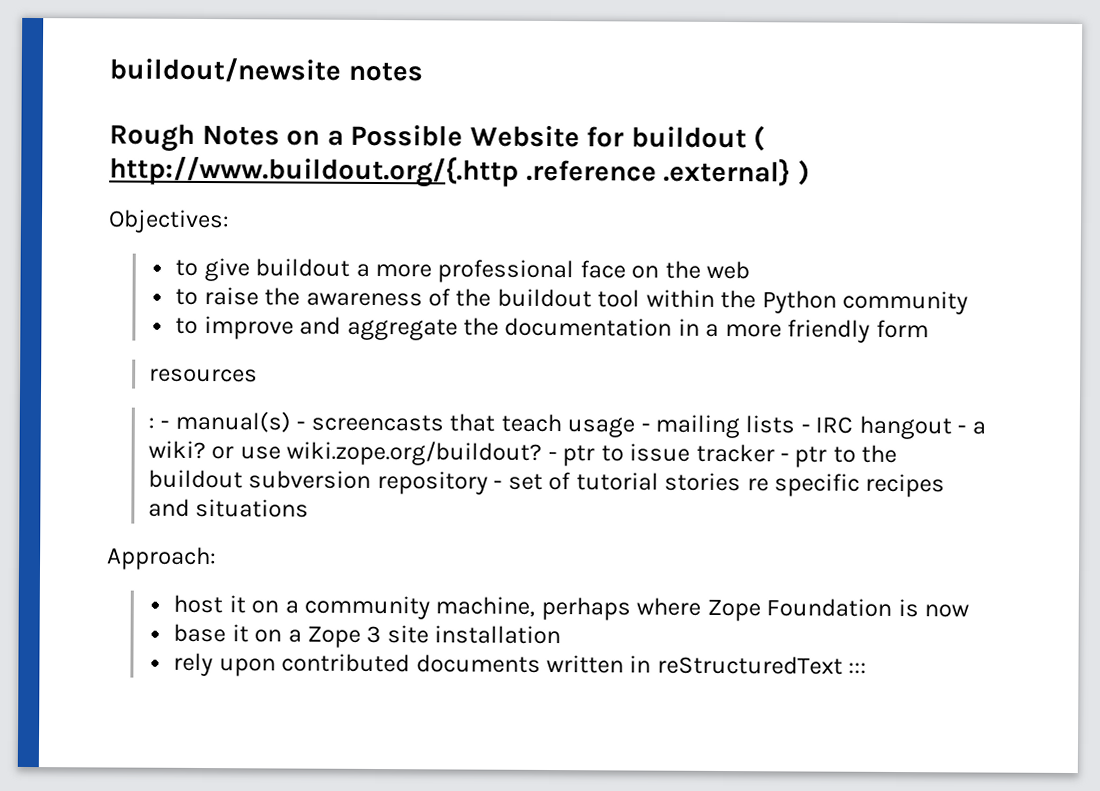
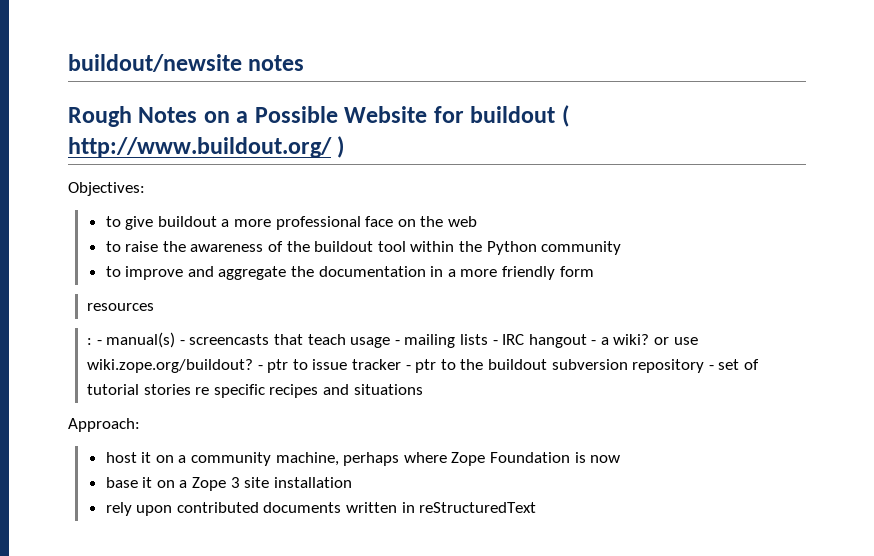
[109,154,792,188] http://www.buildout.org/{.http .reference .external} -> [68,137,332,158] http://www.buildout.org/
[848,662,868,674] ::: -> (537, 507) none

